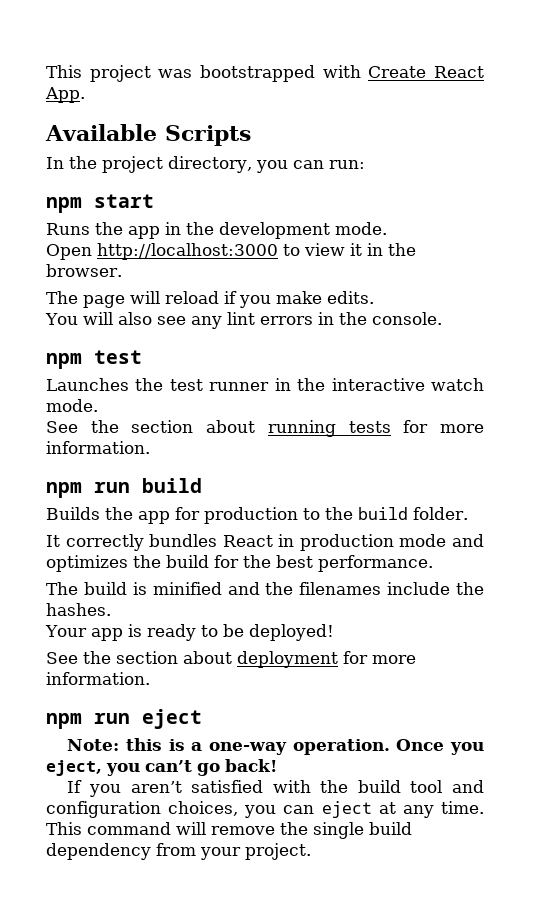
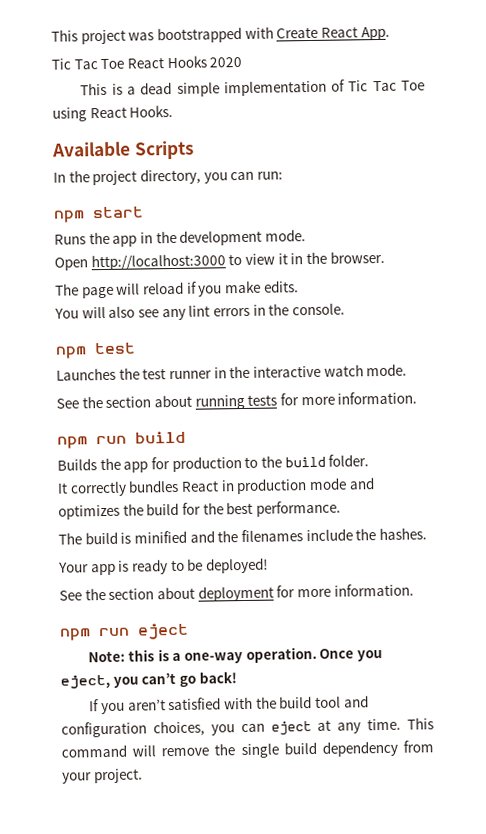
(85, 95) none -> [51,55,243,70] [80,79,425,97] [52,104,174,122] // Tic Tac Toe React Hooks 2020 // This is a dead simple implementation of Tic Tac Toe using React Hooks.

